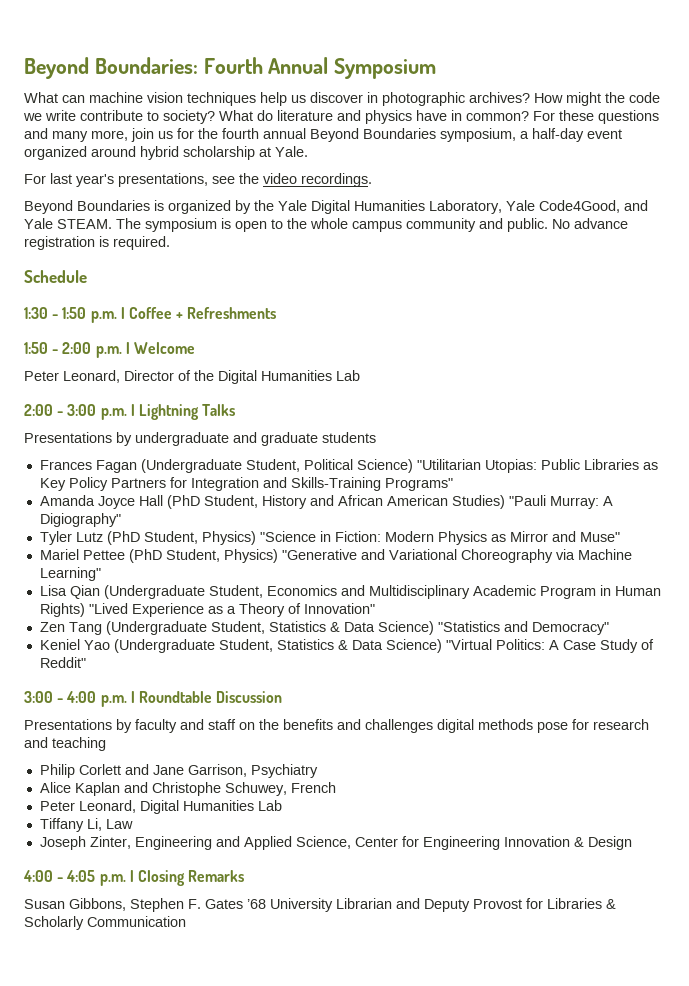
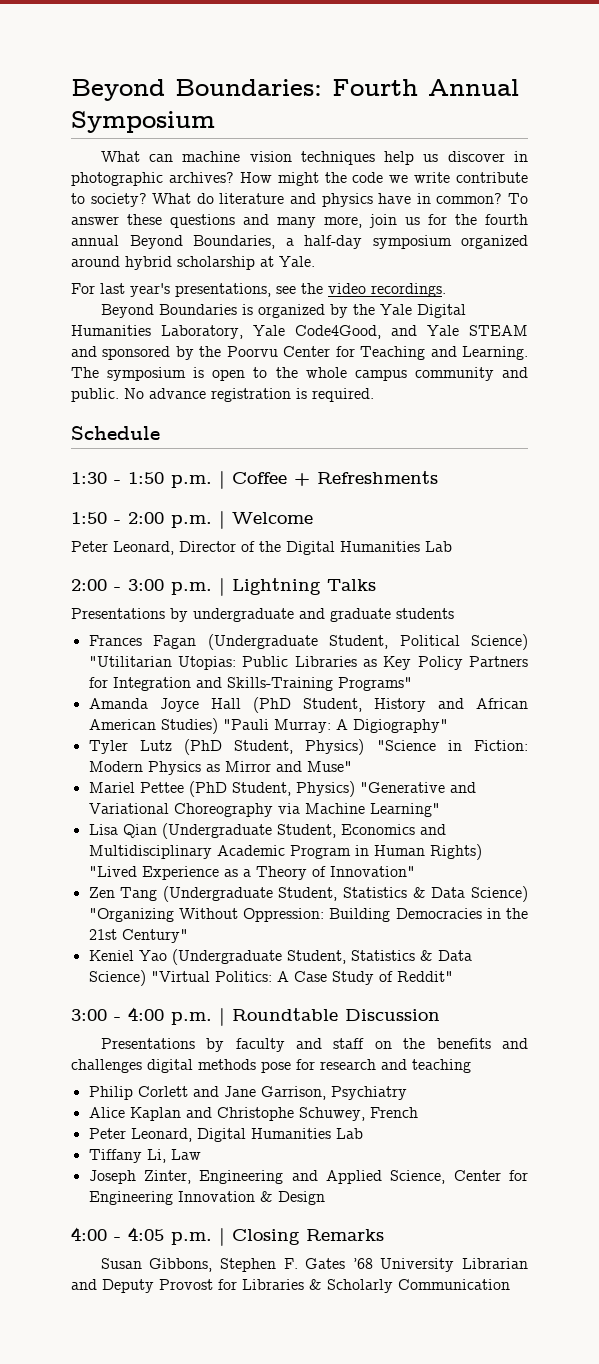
[533,111,555,121] For -> [508,193,528,204] [71,216,119,225] To answer
[363,128,516,142] Boundaries symposium, -> [193,235,275,249] Boundaries,
[587,129,622,139] event -> [372,235,452,249] symposium
[57,219,112,229] STEAM. -> [469,325,528,336] [71,346,529,360] STEAM and sponsored by the Poorvu Center for Teaching and Learning.
[437,621,609,635] "Statistics and Democracy" -> [88,908,528,922] [88,929,188,943] "Organizing Without Oppression: Building Democracies in the 21st Century"

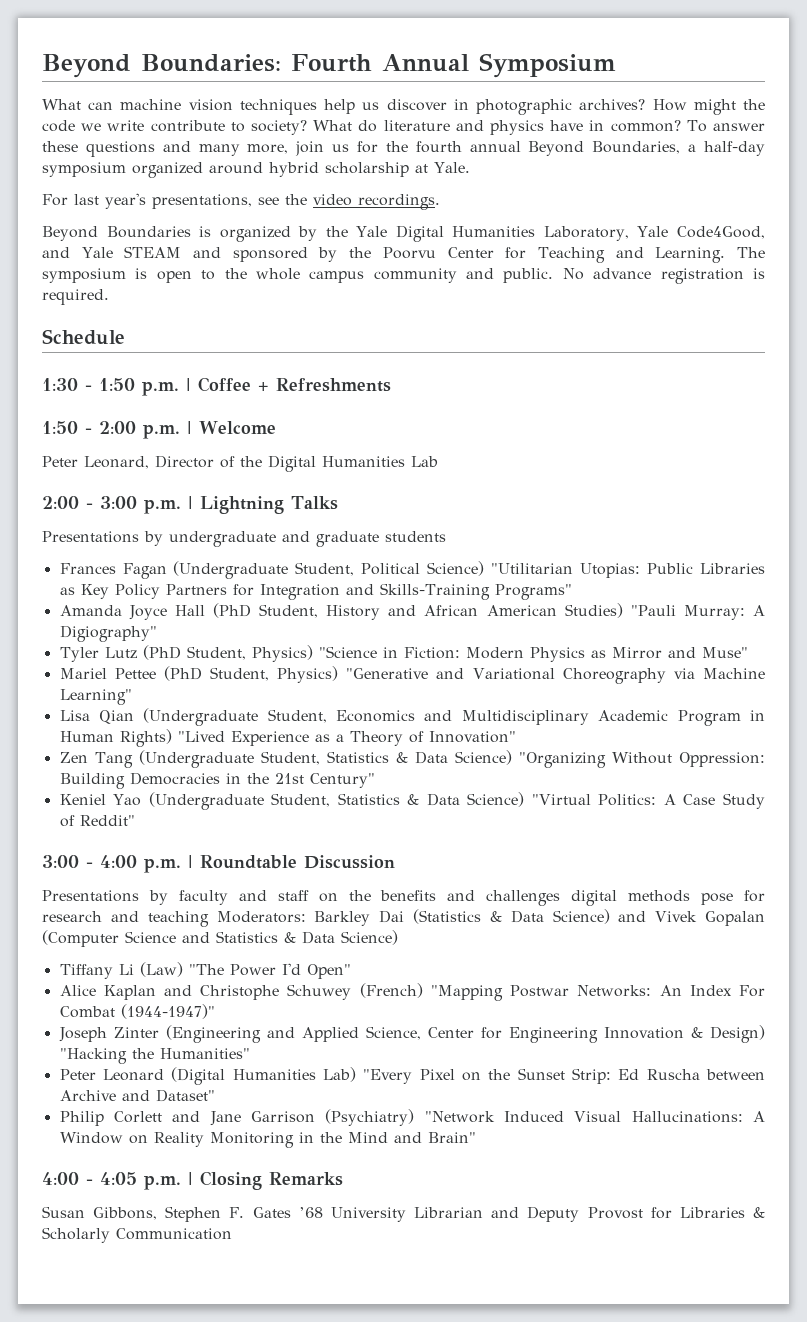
[88,1086,407,1100] [88,1107,418,1121] [88,1128,363,1142] [88,1149,201,1163] // Philip Corlett and Jane Garrison, Psychiatry // Alice Kaplan and Christophe Schuwey, French // Peter Leonard, Digital Humanities Lab // Tiffany Li, Law -> [216,909,765,926] [42,930,398,947] [59,962,351,979] [59,983,765,1001] [59,1004,215,1019] Moderators: Barkley Dai (Statistics & Data Science) and Vivek Gopalan (Computer Science and Statistics & Data Science) // Tiffany Li (Law) "The Power I'd Open" // Alice Kaplan and Christophe Schuwey (French) "Mapping Postwar Networks: An Index For Combat (1944-1947)"
[143,1170,284,1184] Zinter, Engineering -> [113,1025,261,1043] Zinter (Engineering
[277,1191,325,1205] Design -> [710,1025,765,1043] [59,1048,250,1064] [59,1067,765,1085] [59,1089,215,1102] [59,1109,766,1126] [59,1132,476,1148] Design) "Hacking the Humanities" // Peter Leonard (Digital Humanities Lab) "Every Pixel on the Sunset Strip: Ed Ruscha between Archive and Dataset" // Philip Corlett and Jane Garrison (Psychiatry) "Network Induced Visual Hallucinations: A Window on Reality Monitoring in the Mind and Brain"

